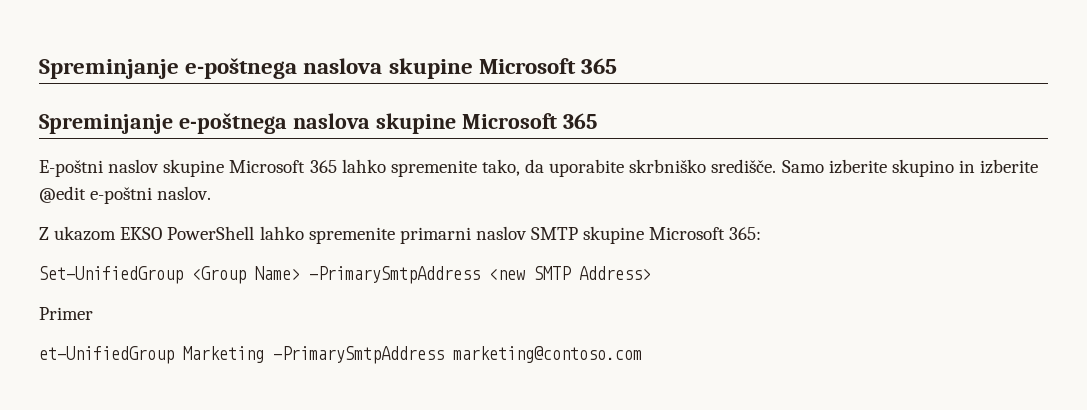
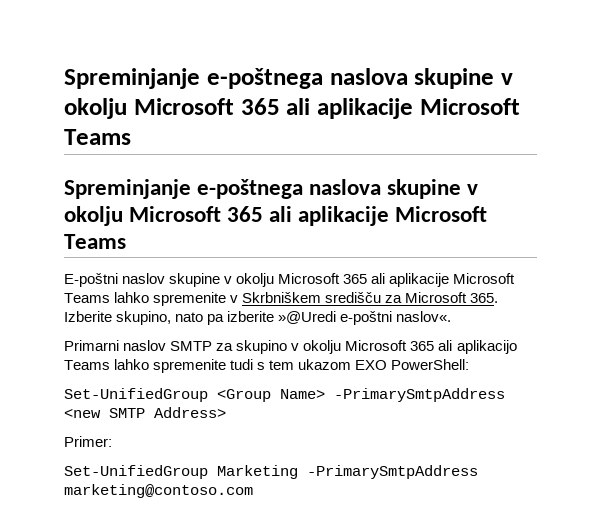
[39,58,618,79] [39,113,597,134] Spreminjanje e-poštnega naslova skupine Microsoft 365 // Spreminjanje e-poštnega naslova skupine Microsoft 365 -> [64,68,513,89] [64,98,520,119] [64,129,131,145] [64,179,479,199] [64,206,488,226] [64,234,126,249] Spreminjanje e-poštnega naslova skupine v okolju Microsoft 365 ali aplikacije Microsoft Teams // Spreminjanje e-poštnega naslova skupine v okolju Microsoft 365 ali aplikacije Microsoft Teams
[229,159,1039,177] [39,186,212,204] [39,226,762,244] Microsoft 365 lahko spremenite tako, da uporabite skrbniško središče. Samo izberite skupino in izberite @edit e-poštni naslov. // Z ukazom EKSO PowerShell lahko spremenite primarni naslov SMTP skupine Microsoft 365: -> [224,273,516,287] [64,292,499,306] [64,311,452,325] [64,340,517,354] [64,359,470,373] v okolju Microsoft 365 ali aplikacije Microsoft Teams lahko spremenite v Skrbniškem središču za Microsoft 365. Izberite skupino, nato pa izberite »@Uredi e-poštni naslov«. // Primarni naslov SMTP za skupino v okolju Microsoft 365 ali aplikacijo Teams lahko spremenite tudi s tem ukazom EXO PowerShell:
[39,307,93,320] [39,346,174,364] Primer // et-UnifiedGroup -> [64,436,112,447] [64,465,208,479] Primer: // Set-UnifiedGroup

